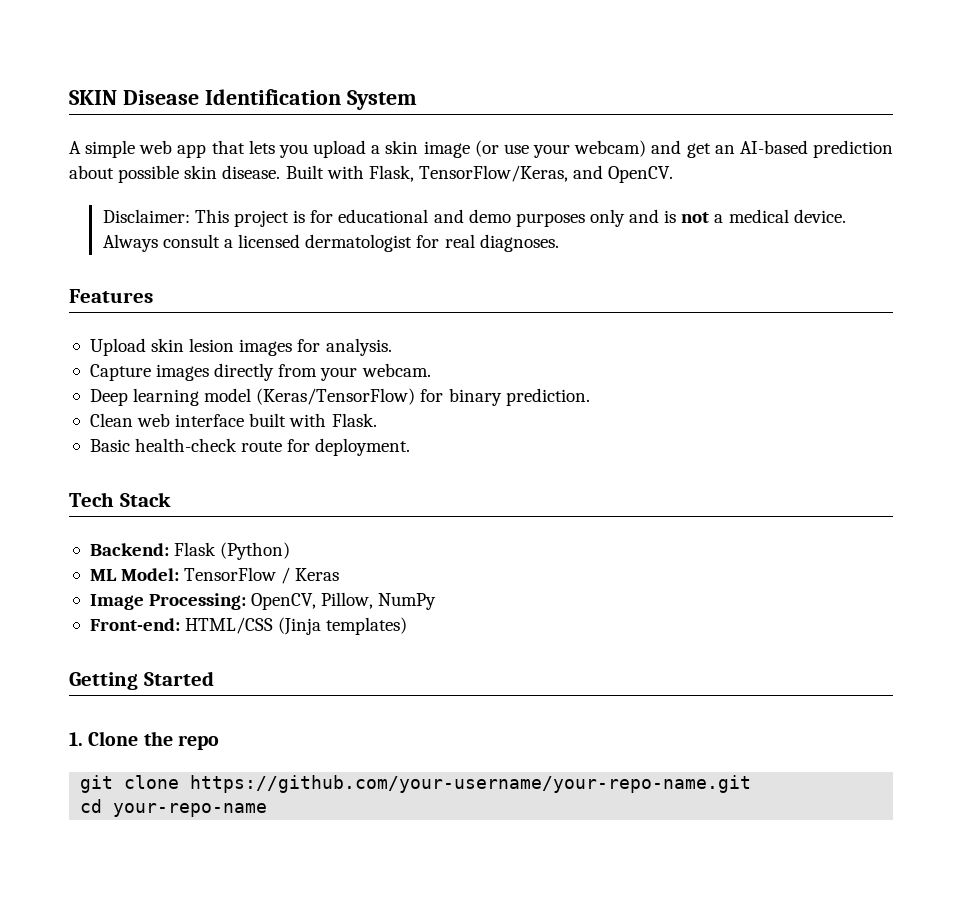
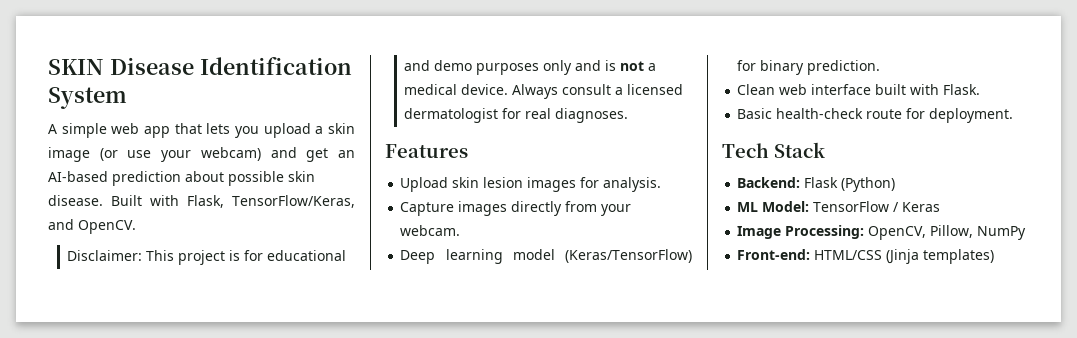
[69,671,214,690] [69,731,220,750] [80,775,752,793] [80,799,268,817] // Getting Started // 1. Clone the repo // git clone https://github.com/your-username/your-repo-name.git // cd your-repo-name -> (995, 256) none

